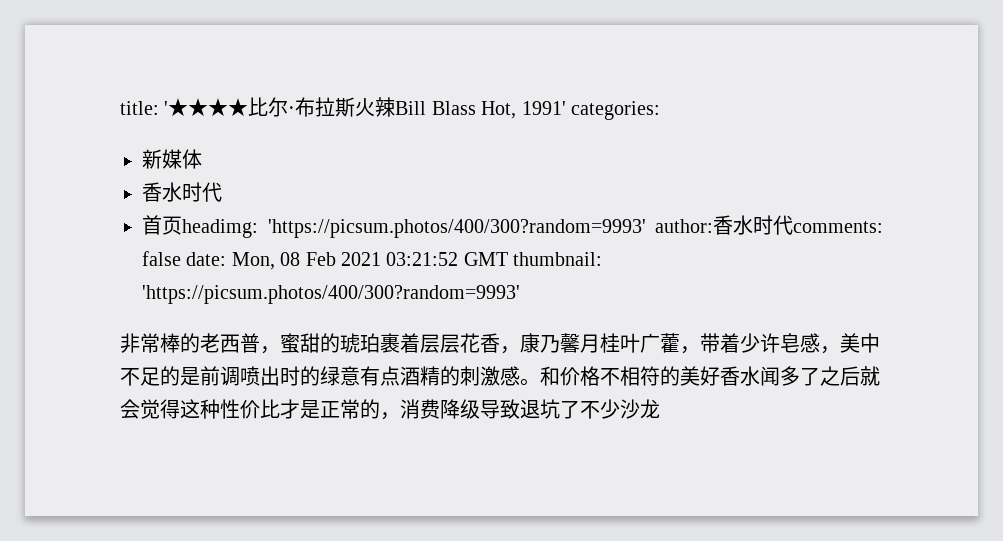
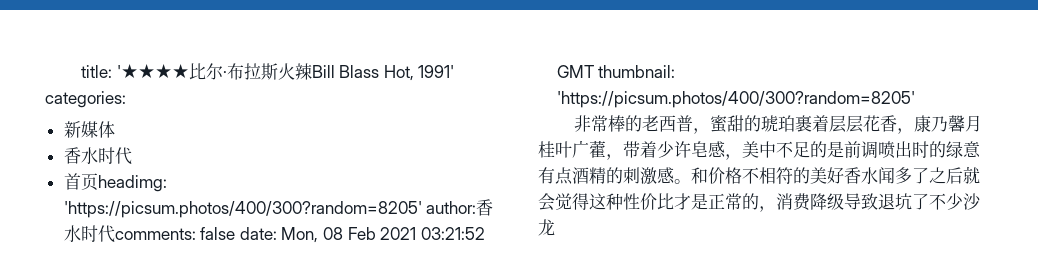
[267,219,646,238] 'https://picsum.photos/400/300?random=9993' -> [63,201,422,218] 'https://picsum.photos/400/300?random=8205'
[142,285,520,304] 'https://picsum.photos/400/300?random=9993' -> [556,91,915,108] 'https://picsum.photos/400/300?random=8205'

